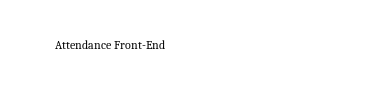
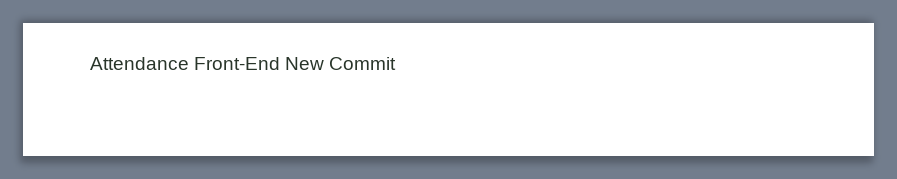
(166, 44) none -> [285,57,397,70] New Commit

